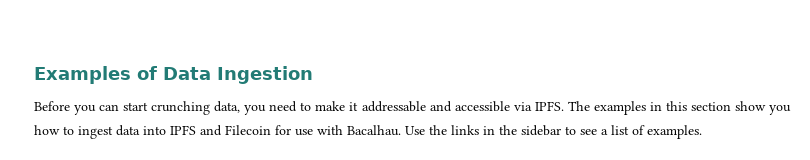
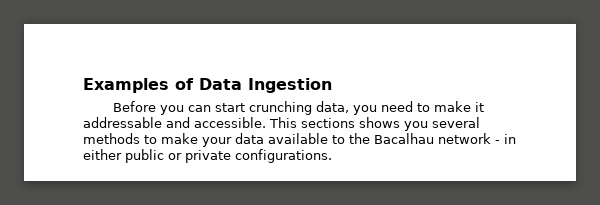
[454,101,791,115] [34,125,702,139] accessible via IPFS. The examples in this section show you how to ingest data into IPFS and Filecoin for use with Bacalhau. Use the links in the sidebar to see a list of examples. -> [194,117,480,131] [83,133,516,147] [83,149,332,163] accessible. This sections shows you several methods to make your data available to the Bacalhau network - in either public or private configurations.

